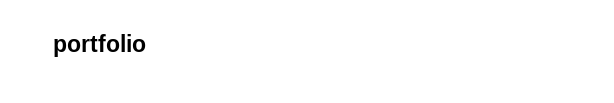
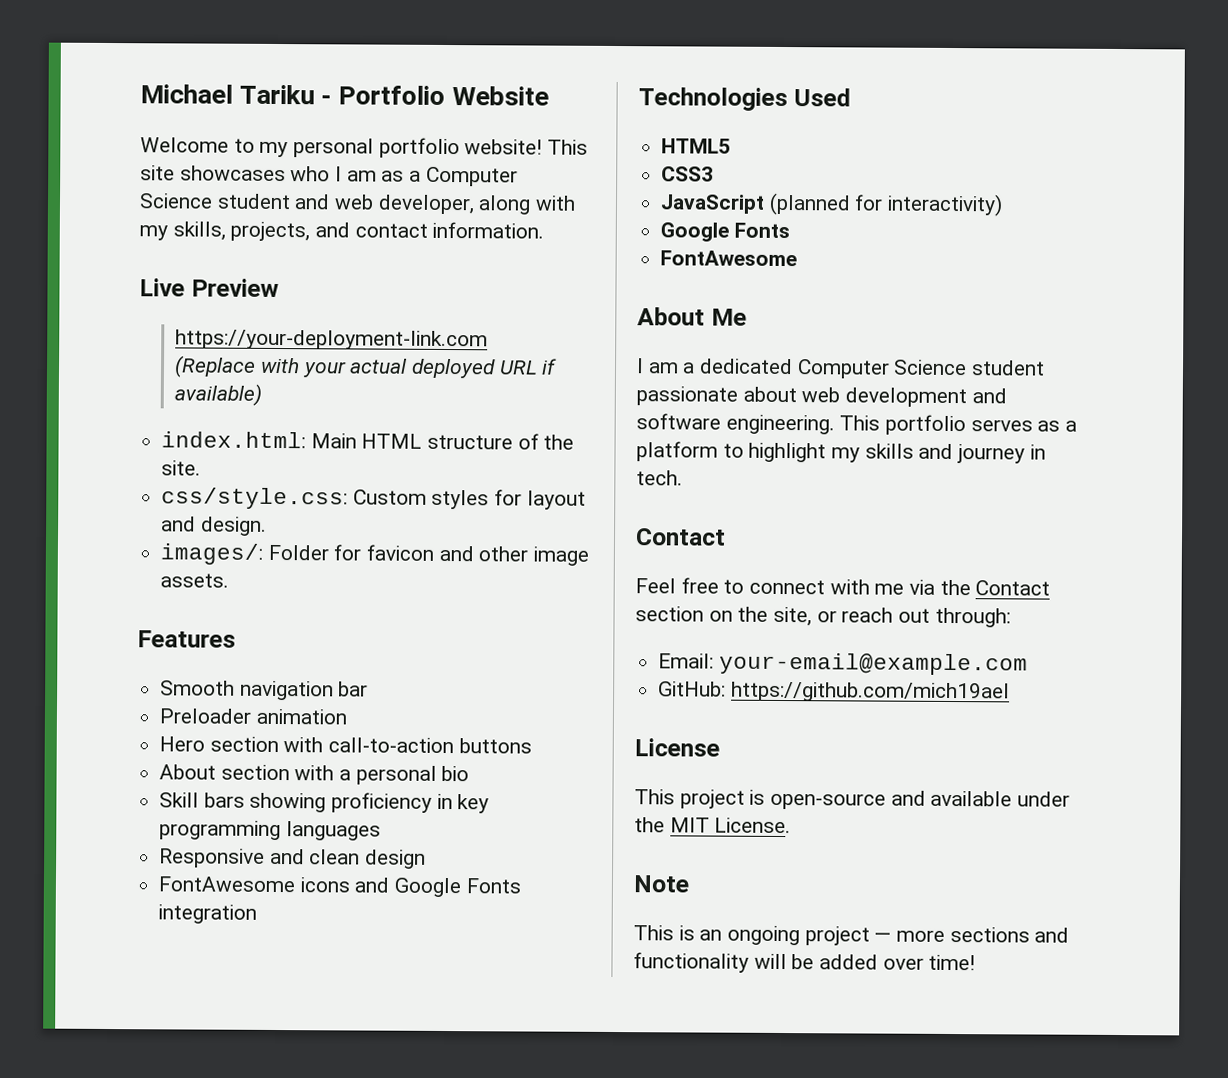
[53,34,146,57] portfolio -> [140,84,549,106] [140,137,589,159] [140,165,518,187] [139,193,577,215] [139,221,545,242] [139,278,279,298] [175,329,489,351] [174,355,558,379] [174,383,263,406] [161,431,575,450] [161,460,202,476] [161,487,586,510] [161,516,267,536] [160,543,590,566] [160,573,230,588] [137,630,236,648] [160,680,369,701] [159,708,347,725] [159,736,532,754] [159,764,470,785] [159,792,490,814] [159,820,381,841] [159,848,427,869] [158,876,521,898] [158,904,258,924] [638,87,851,112] [661,138,732,154] [661,166,715,182] [660,192,1004,217] [660,222,790,242] [660,250,798,267] [637,307,747,326] [636,358,1046,379] [636,386,1007,408] [636,413,1078,436] [636,441,1046,464] [636,470,683,486] [635,528,726,546] [635,577,1051,596] [635,606,1011,628] [658,652,1028,676] [658,681,1010,703] [634,738,720,757] [634,789,1071,810] [634,817,792,834] [633,875,690,893] [633,925,1070,946] [633,952,976,973] Michael Tariku - Portfolio Website // Welcome to my personal portfolio website! This site showcases who I am as a Computer Science student and web developer, along with my skills, projects, and contact information. // Live Preview // https://your-deployment-link.com // (Replace with your actual deployed URL if available) // index.html: Main HTML structure of the site. // css/style.css: Custom styles for layout and design. // images/: Folder for favicon and other image assets. // Features // Smooth navigation bar // Preloader animation // Hero section with call-to-action buttons // About section with a personal bio // Skill bars showing proficiency in key programming languages // Responsive and clean design // FontAwesome icons and Google Fonts integration // Technologies Used // HTML5 // CSS3 // JavaScript (planned for interactivity) // Google Fonts // FontAwesome // About Me // I am a dedicated Computer Science student passionate about web development and software engineering. This portfolio serves as a platform to highlight my skills and journey in tech. // Contact // Feel free to connect with me via the Contact section on the site, or reach out through: // Email: your-email@example.com // GitHub: https://github.com/mich19ael // License // This project is open-source and available under the MIT License. // Note // This is an ongoing project — more sections and functionality will be added over time!

